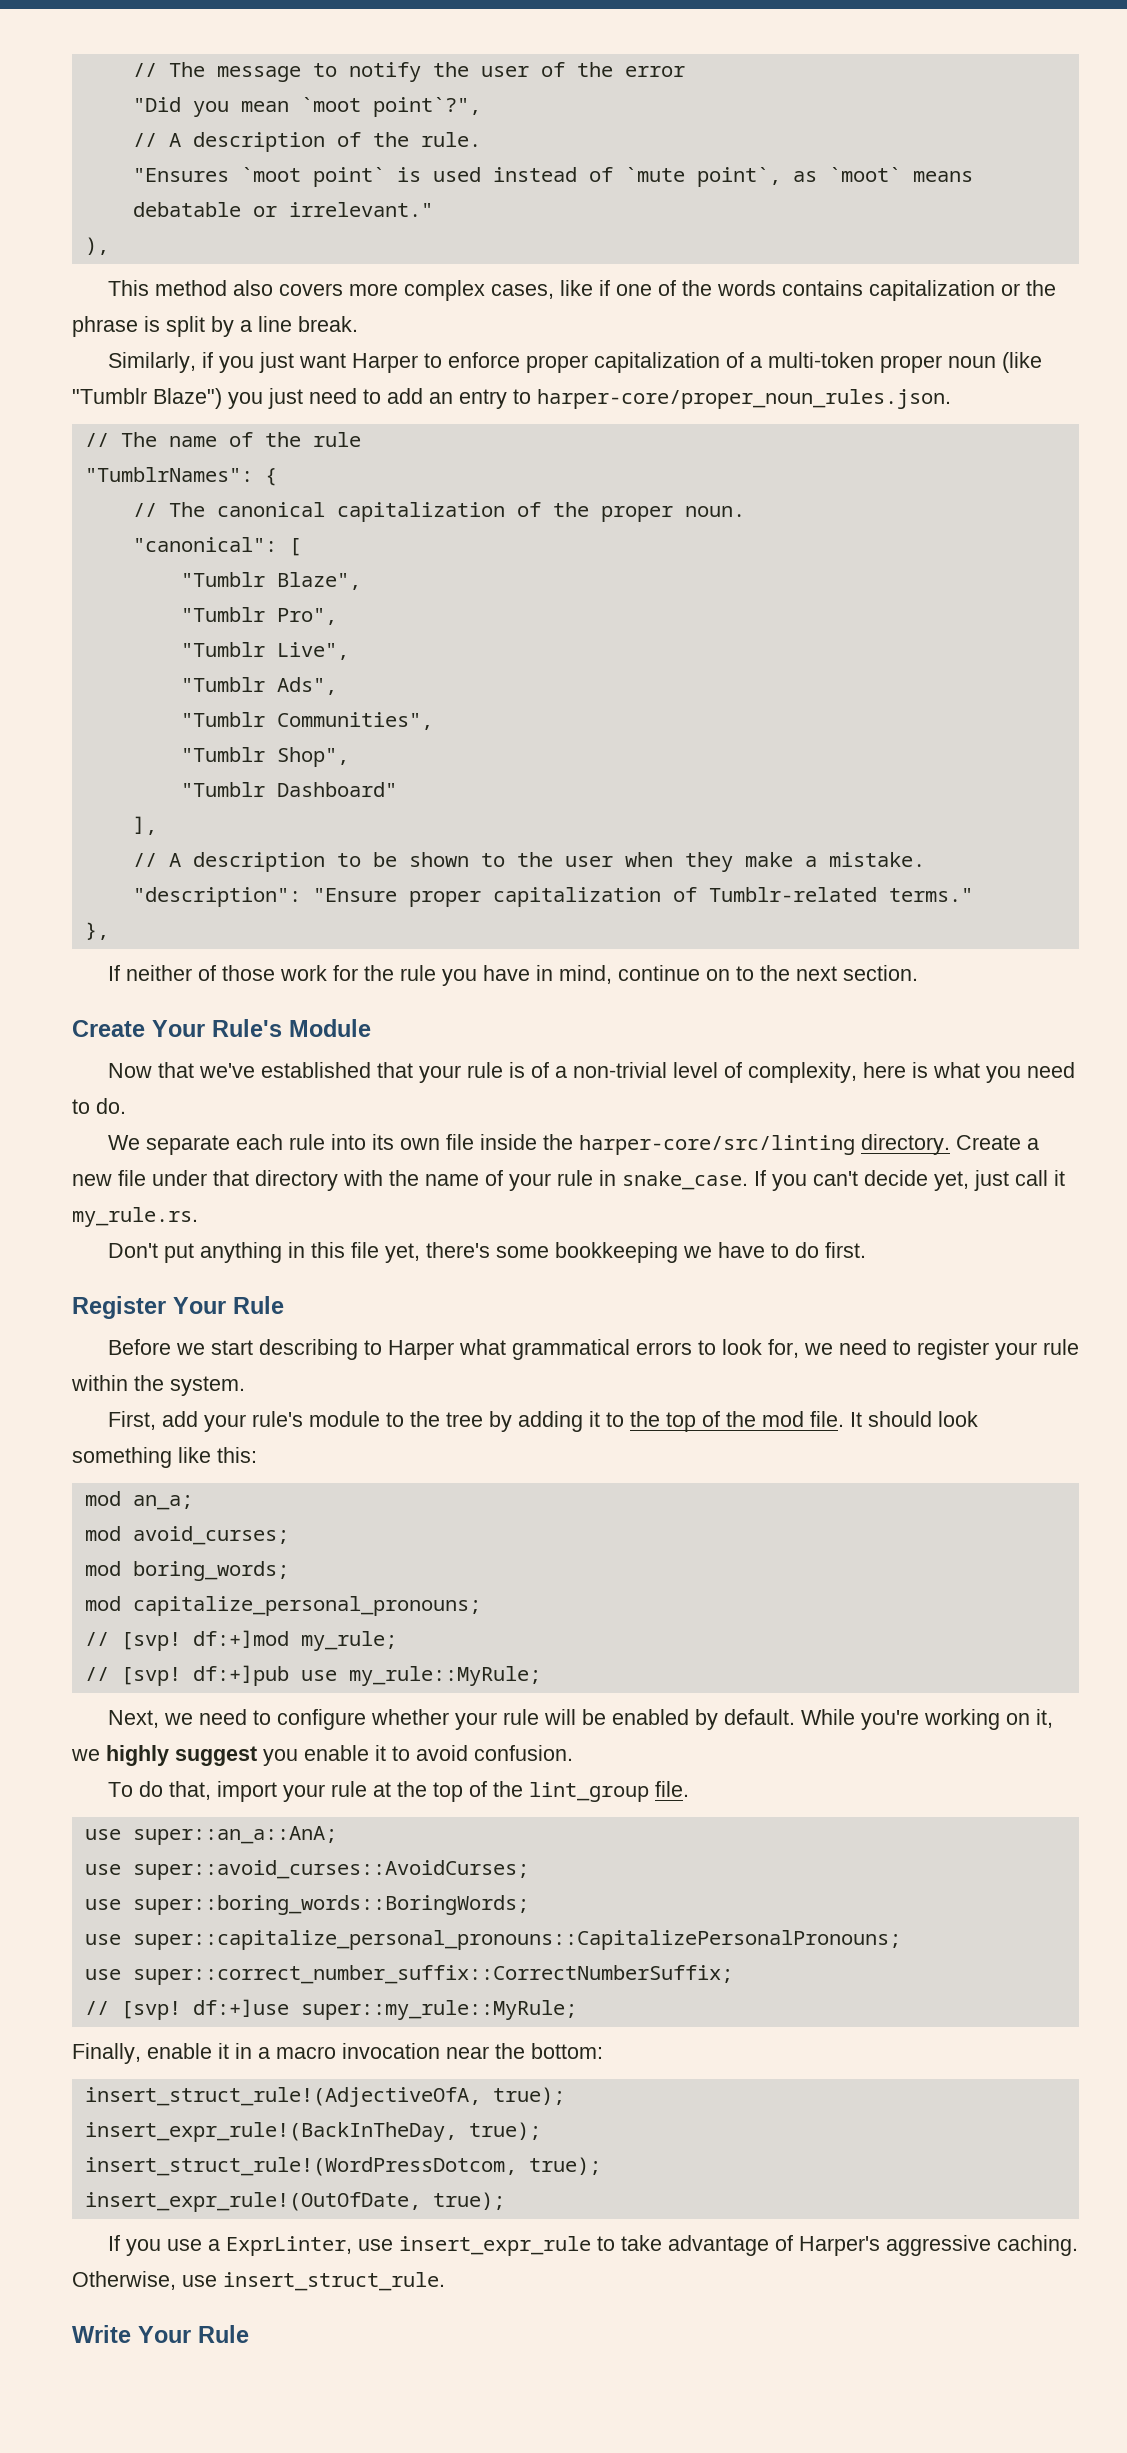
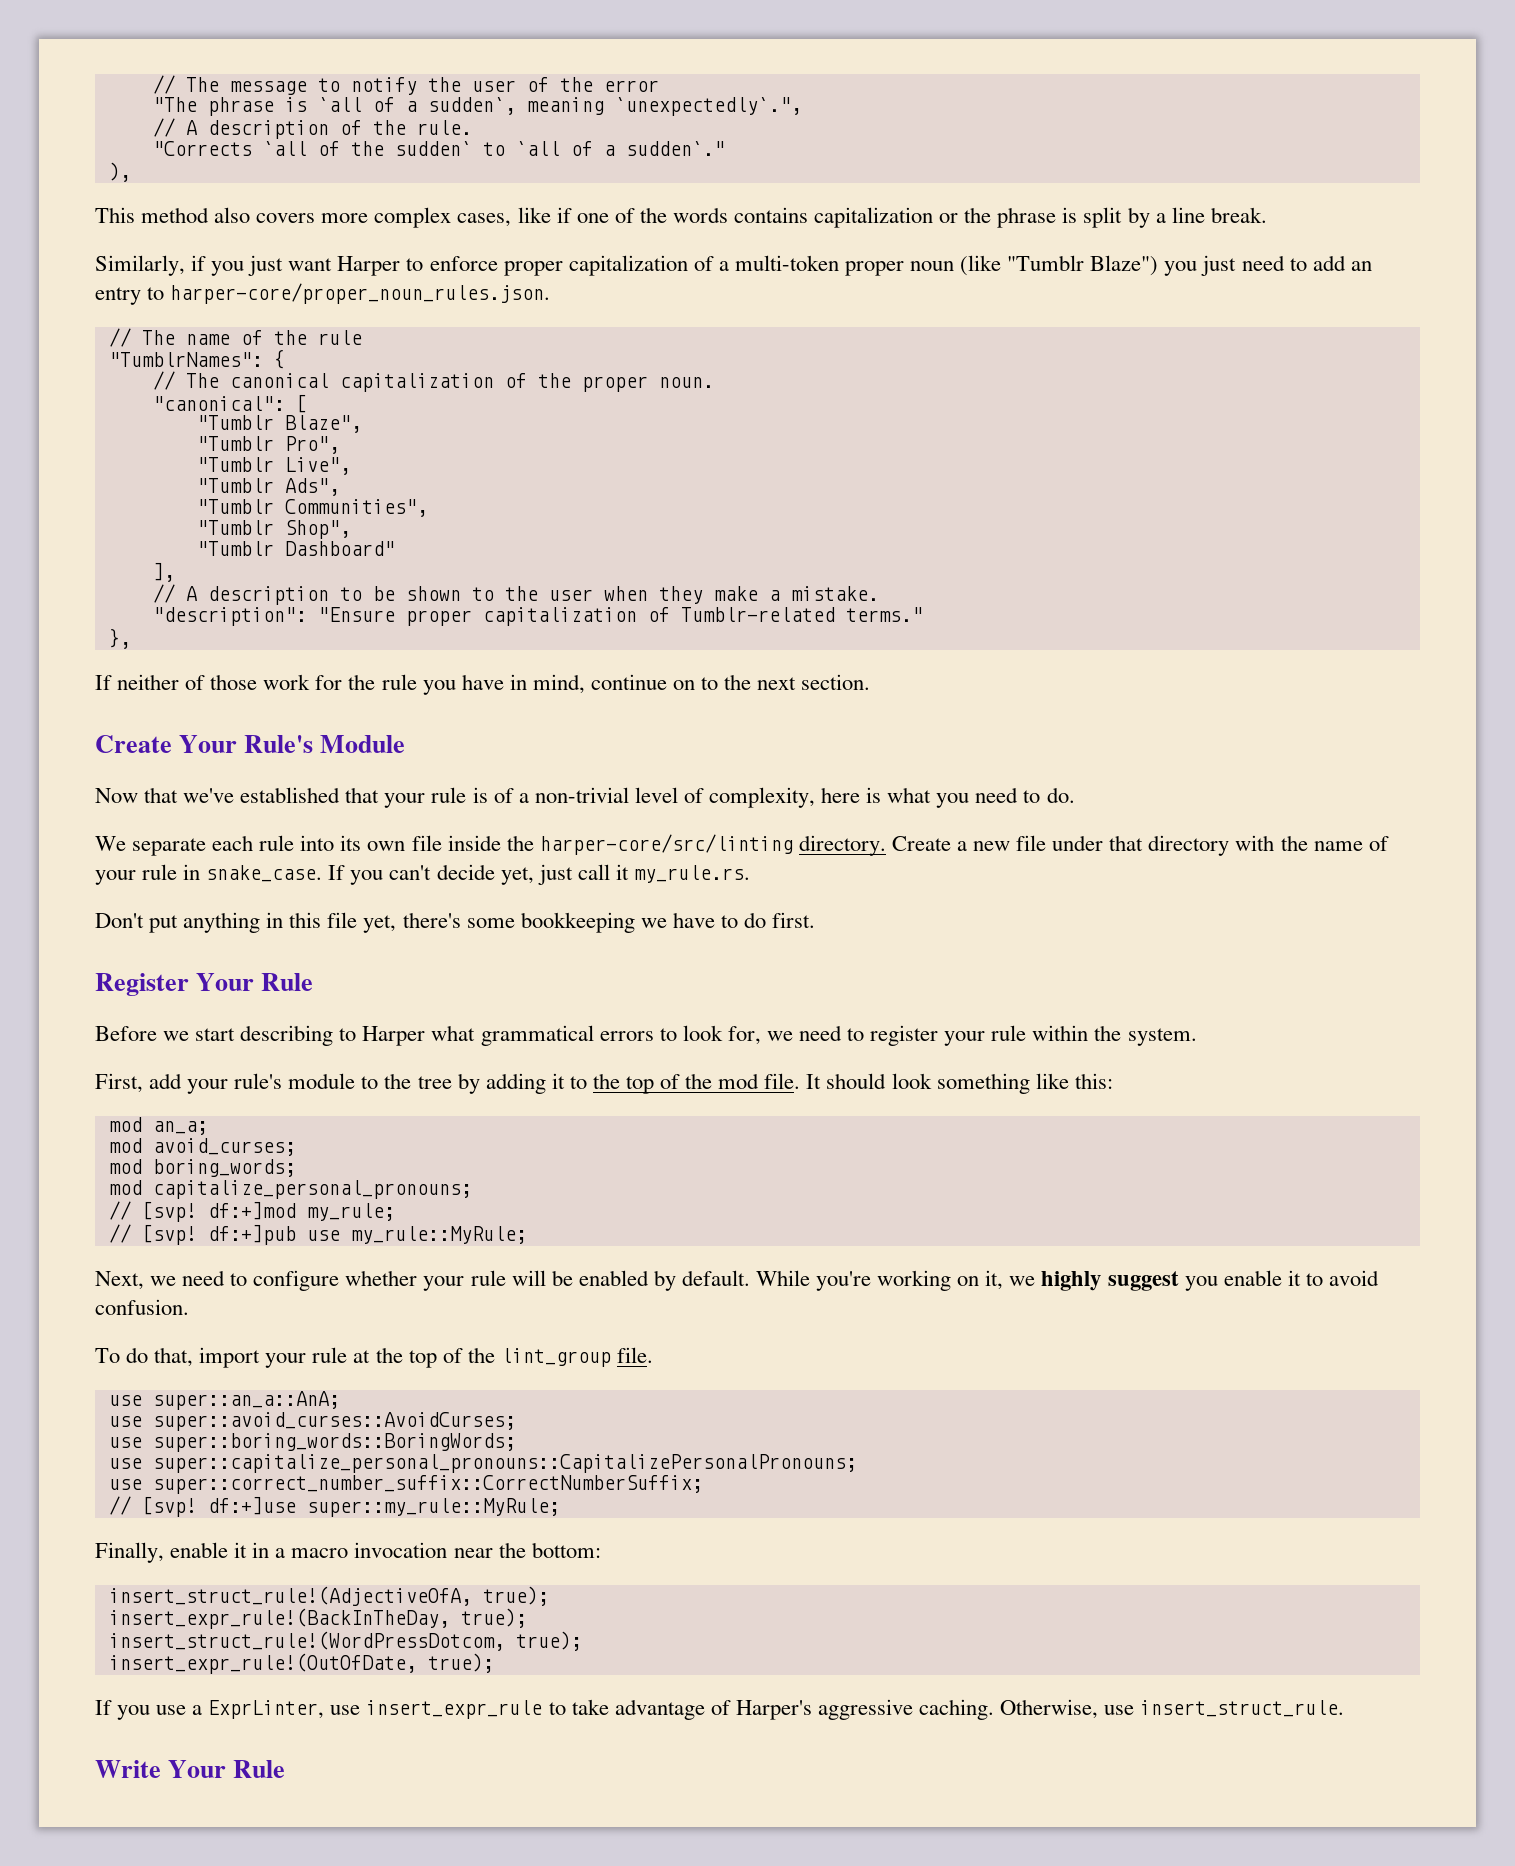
[132,97,481,117] "Did you mean `moot point`?", -> [152,97,802,116] "The phrase is `all of a sudden`, meaning `unexpectedly`.",
[132,167,973,187] [132,202,433,217] "Ensures `moot point` is used instead of `mute point`, as `moot` means debatable or irrelevant." -> [152,141,725,156] "Corrects `all of the sudden` to `all of a sudden`."

